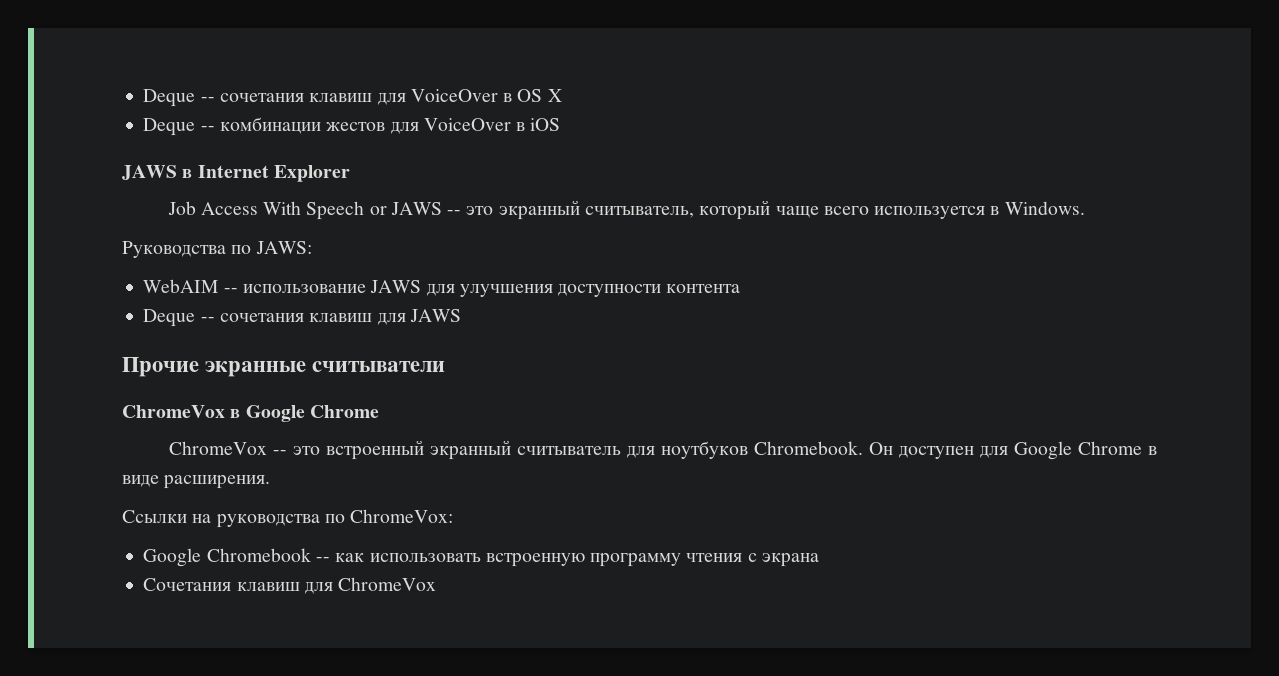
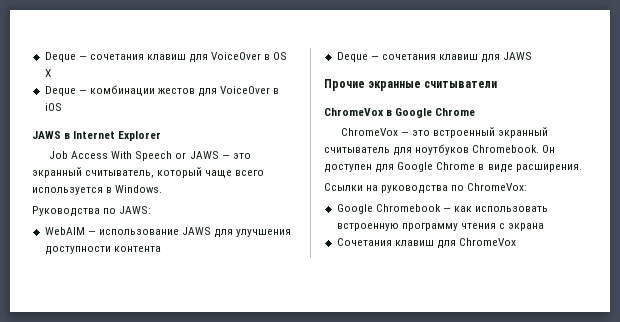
[143,89,215,107] Deque -- -> [44,52,87,62] Deque —
[200,126,215,131] -- -> [78,90,87,94] —
[447,210,462,215] -- -> [221,155,230,159] —
[223,288,238,293] -- -> [87,231,96,235] —
[200,317,215,322] -- -> [370,56,379,60] —
[272,450,287,455] -- -> [401,132,410,136] —
[315,557,330,562] -- -> [442,208,451,212] —

